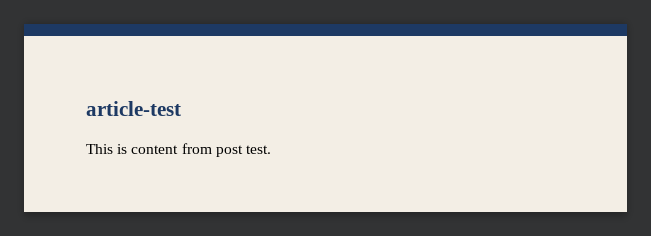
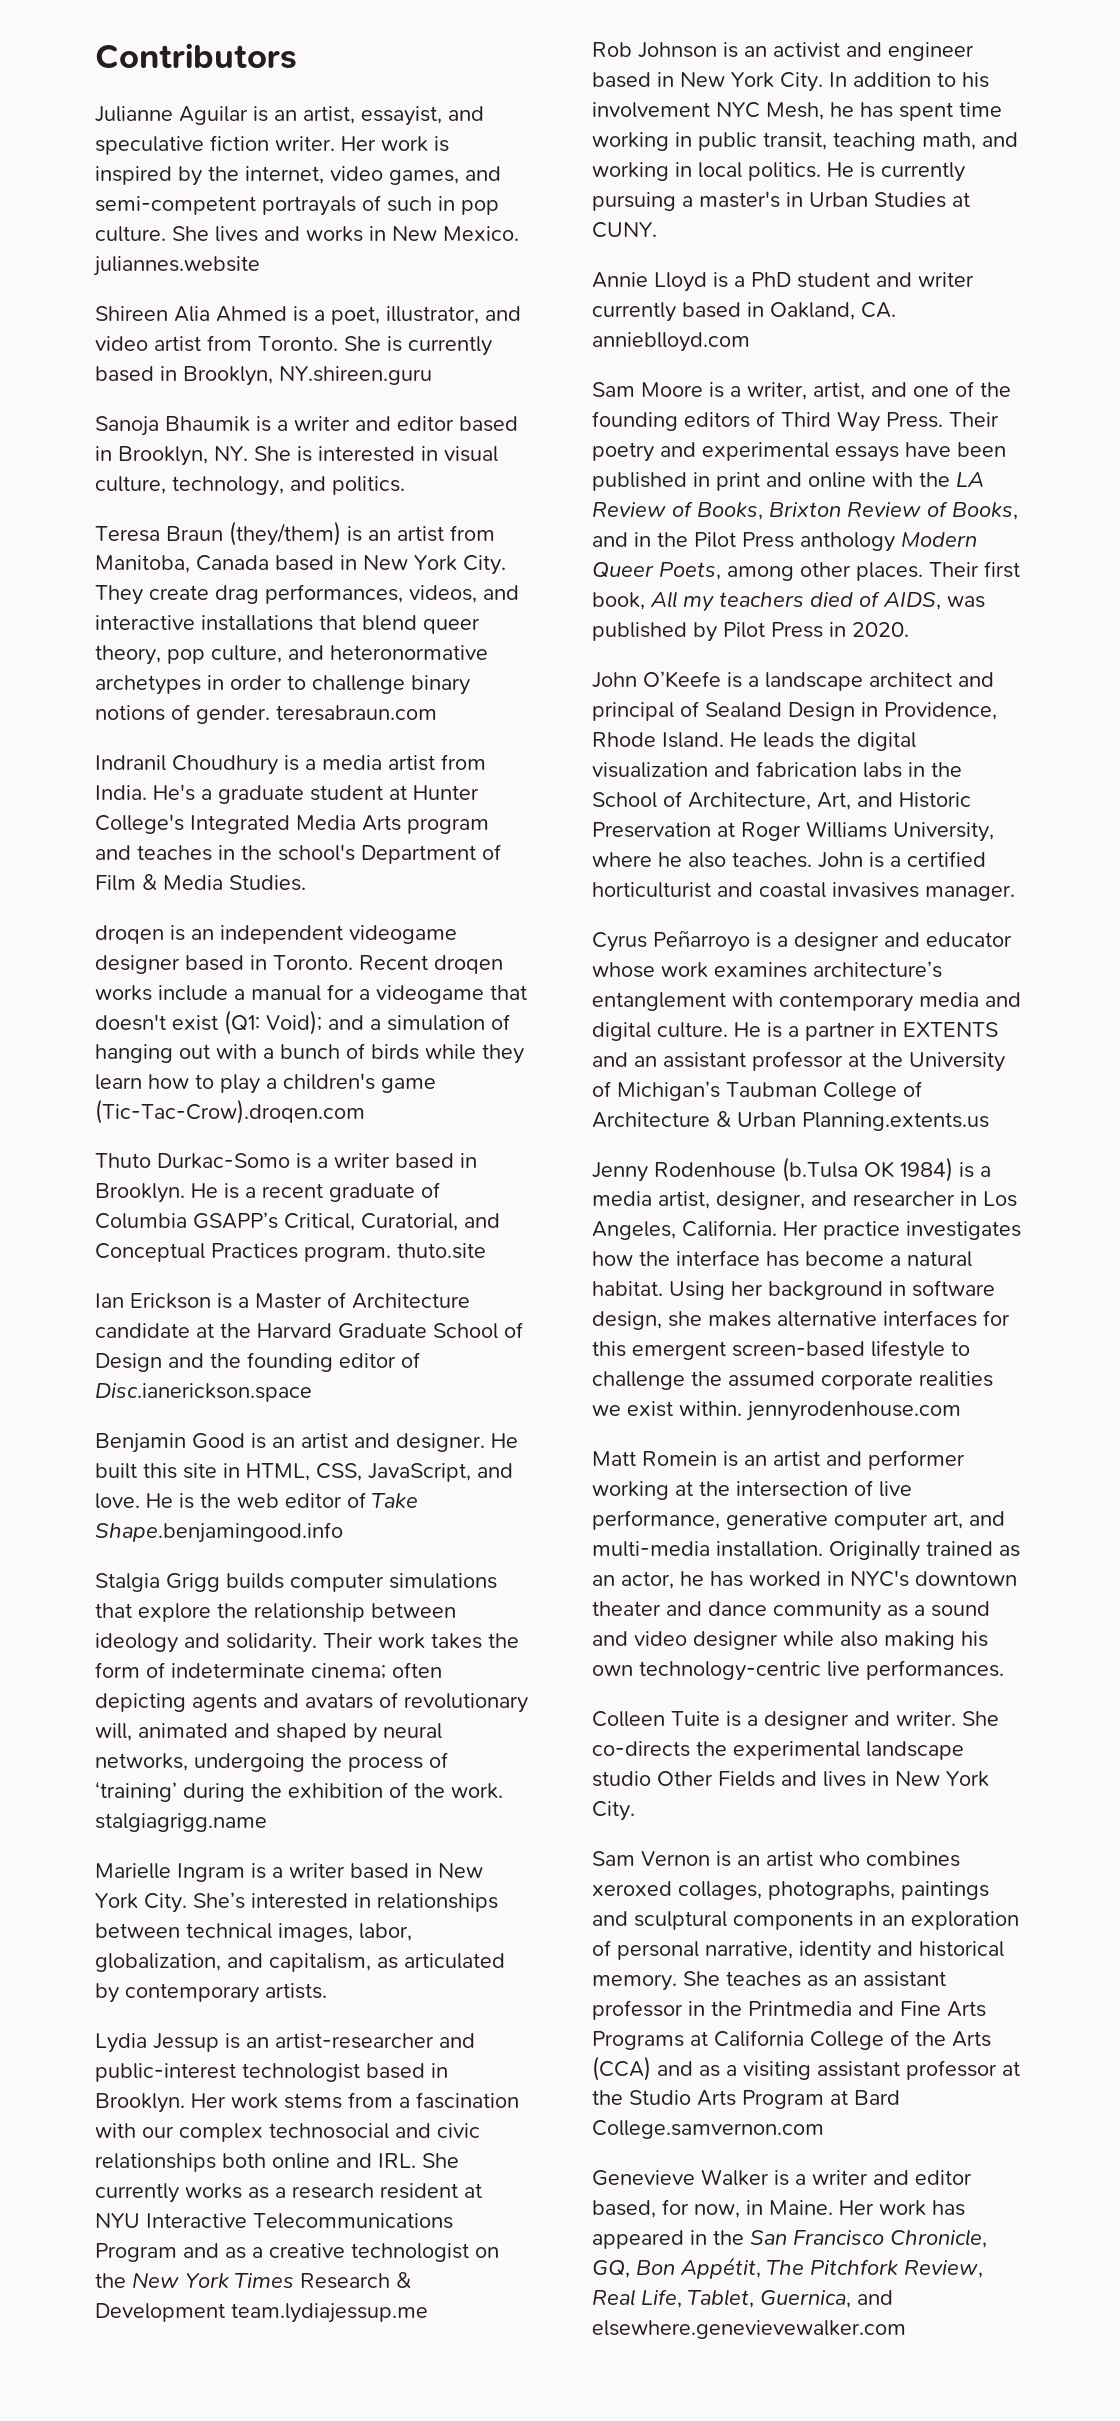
[86,101,181,116] [86,143,271,157] article-test // This is content from post test. -> [95,43,297,69] [95,106,484,126] [95,135,449,155] [95,166,501,186] [95,195,499,216] [95,226,519,242] [93,256,260,276] [95,306,521,325] [95,335,492,356] [95,366,432,386] [95,416,518,436] [95,446,498,466] [95,476,405,496] [95,521,495,546] [95,555,506,575] [95,584,519,605] [95,615,480,634] [95,645,488,665] [95,675,470,695] [95,704,437,724] [95,754,486,775] [95,784,479,804] [95,814,489,834] [95,844,501,864] [95,874,306,891] [95,925,457,944] [95,955,503,974] [95,984,527,1004] [95,1010,510,1035] [95,1043,524,1064] [95,1073,436,1094] [95,1099,365,1124] [95,1153,477,1169] [95,1182,440,1203] [95,1212,500,1231] [95,1243,486,1262] [95,1292,470,1309] [95,1322,523,1339] [95,1352,420,1372] [95,1383,312,1402] [95,1433,518,1453] [95,1463,513,1482] [95,1492,418,1509] [95,1522,343,1543] [95,1573,497,1592] [95,1603,456,1622] [95,1633,519,1653] [95,1662,442,1679] [95,1692,528,1713] [95,1723,442,1743] [95,1752,448,1772] [95,1781,503,1802] [95,1813,267,1832] [95,1863,483,1882] [95,1892,498,1913] [95,1923,412,1942] [95,1953,505,1972] [95,1983,327,2003] [95,2033,475,2053] [95,2063,448,2082] [95,2092,519,2113] [95,2123,480,2142] [95,2153,459,2172] [95,2183,482,2203] [95,2213,453,2229] [95,2243,499,2262] [95,2272,411,2289] [95,2303,428,2323] [592,42,974,61] [592,72,989,92] [592,102,1002,121] [592,132,1018,151] [592,162,965,182] [592,191,970,211] [592,222,657,238] [592,272,974,292] [592,302,896,322] [592,332,750,352] [592,381,1011,400] [592,411,999,432] [592,442,1006,462] [592,472,984,491] [592,501,1018,520] [592,532,977,552] [592,561,1020,581] [592,591,985,612] [592,622,909,642] [592,671,994,691] [592,701,997,721] [592,732,916,751] [592,761,962,778] [592,791,971,810] [592,821,994,842] [592,851,986,868] [592,882,1015,901] [592,930,1012,952] [592,961,942,978] [592,992,1021,1012] [592,1022,998,1041] [592,1051,1005,1072] [592,1081,922,1101] [592,1111,989,1131] [592,1157,991,1182] [592,1191,1017,1210] [592,1220,1021,1240] [592,1250,972,1267] [592,1280,995,1300] [592,1310,1010,1330] [592,1340,970,1361] [592,1371,993,1390] [592,1401,961,1421] [592,1450,965,1470] [592,1480,912,1500] [592,1510,1005,1530] [592,1541,1020,1561] [592,1570,1017,1589] [592,1601,990,1621] [592,1631,988,1650] [592,1660,1004,1681] [592,1711,999,1730] [592,1741,964,1760] [592,1771,989,1787] [592,1801,635,1821] [592,1851,960,1867] [592,1881,989,1900] [592,1911,1019,1930] [592,1940,1004,1961] [592,1971,946,1991] [592,2000,986,2020] [592,2030,991,2050] [592,2056,1020,2081] [592,2090,900,2109] [592,2120,824,2139] [592,2169,972,2186] [592,2199,965,2218] [592,2229,987,2249] [592,2257,983,2279] [592,2289,893,2308] [592,2320,906,2339] Contributors // Julianne Aguilar is an artist, essayist, and speculative fiction writer. Her work is inspired by the internet, video games, and semi-competent portrayals of such in pop culture. She lives and works in New Mexico. juliannes.website // Shireen Alia Ahmed is a poet, illustrator, and video artist from Toronto. She is currently based in Brooklyn, NY.shireen.guru // Sanoja Bhaumik is a writer and editor based in Brooklyn, NY. She is interested in visual culture, technology, and politics. // Teresa Braun (they/them) is an artist from Manitoba, Canada based in New York City. They create drag performances, videos, and interactive installations that blend queer theory, pop culture, and heteronormative archetypes in order to challenge binary notions of gender. teresabraun.com // Indranil Choudhury is a media artist from India. He's a graduate student at Hunter College's Integrated Media Arts program and teaches in the school's Department of Film & Media Studies. // droqen is an independent videogame designer based in Toronto. Recent droqen works include a manual for a videogame that doesn't exist (Q1: Void); and a simulation of hanging out with a bunch of birds while they learn how to play a children's game (Tic-Tac-Crow).droqen.com // Thuto Durkac-Somo is a writer based in Brooklyn. He is a recent graduate of Columbia GSAPP’s Critical, Curatorial, and Conceptual Practices program. thuto.site // Ian Erickson is a Master of Architecture candidate at the Harvard Graduate School of Design and the founding editor of Disc.ianerickson.space // Benjamin Good is an artist and designer. He built this site in HTML, CSS, JavaScript, and love. He is the web editor of Take Shape.benjamingood.info // Stalgia Grigg builds computer simulations that explore the relationship between ideology and solidarity. Their work takes the form of indeterminate cinema; often depicting agents and avatars of revolutionary will, animated and shaped by neural networks, undergoing the process of ‘training’ during the exhibition of the work. stalgiagrigg.name // Marielle Ingram is a writer based in New York City. She’s interested in relationships between technical images, labor, globalization, and capitalism, as articulated by contemporary artists. // Lydia Jessup is an artist-researcher and public-interest technologist based in Brooklyn. Her work stems from a fascination with our complex technosocial and civic relationships both online and IRL. She currently works as a research resident at NYU Interactive Telecommunications Program and as a creative technologist on the New York Times Research & Development team.lydiajessup.me // Rob Johnson is an activist and engineer based in New York City. In addition to his involvement NYC Mesh, he has spent time working in public transit, teaching math, and working in local politics. He is currently pursuing a master's in Urban Studies at CUNY. // Annie Lloyd is a PhD student and writer currently based in Oakland, CA. annieblloyd.com // Sam Moore is a writer, artist, and one of the founding editors of Third Way Press. Their poetry and experimental essays have been published in print and online with the LA Review of Books, Brixton Review of Books, and in the Pilot Press anthology Modern Queer Poets, among other places. Their first book, All my teachers died of AIDS, was published by Pilot Press in 2020. // John O’Keefe is a landscape architect and principal of Sealand Design in Providence, Rhode Island. He leads the digital visualization and fabrication labs in the School of Architecture, Art, and Historic Preservation at Roger Williams University, where he also teaches. John is a certified horticulturist and coastal invasives manager. // Cyrus Peñarroyo is a designer and educator whose work examines architecture’s entanglement with contemporary media and digital culture. He is a partner in EXTENTS and an assistant professor at the University of Michigan’s Taubman College of Architecture & Urban Planning.extents.us // Jenny Rodenhouse (b.Tulsa OK 1984) is a media artist, designer, and researcher in Los Angeles, California. Her practice investigates how the interface has become a natural habitat. Using her background in software design, she makes alternative interfaces for this emergent screen-based lifestyle to challenge the assumed corporate realities we exist within. jennyrodenhouse.com // Matt Romein is an artist and performer working at the intersection of live performance, generative computer art, and multi-media installation. Originally trained as an actor, he has worked in NYC's downtown theater and dance community as a sound and video designer while also making his own technology-centric live performances. // Colleen Tuite is a designer and writer. She co-directs the experimental landscape studio Other Fields and lives in New York City. // Sam Vernon is an artist who combines xeroxed collages, photographs, paintings and sculptural components in an exploration of personal narrative, identity and historical memory. She teaches as an assistant professor in the Printmedia and Fine Arts Programs at California College of the Arts (CCA) and as a visiting assistant professor at the Studio Arts Program at Bard College.samvernon.com // Genevieve Walker is a writer and editor based, for now, in Maine. Her work has appeared in the San Francisco Chronicle, GQ, Bon Appétit, The Pitchfork Review, Real Life, Tablet, Guernica, and elsewhere.genevievewalker.com

